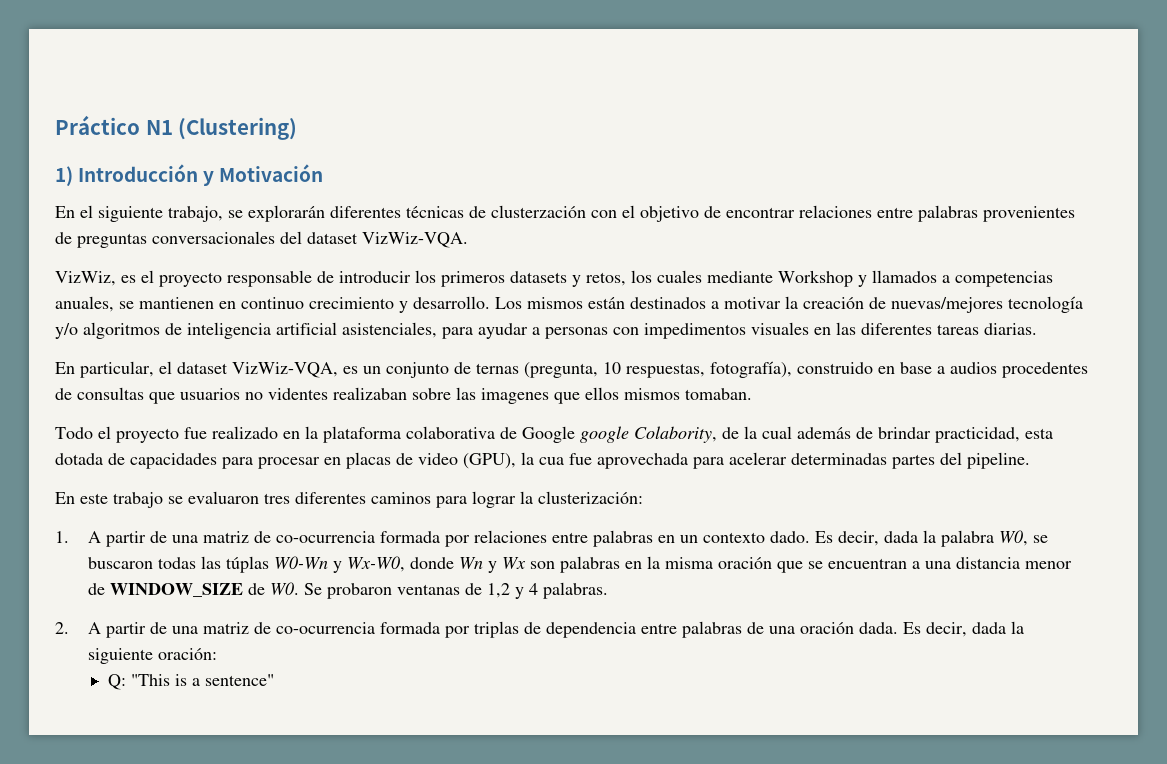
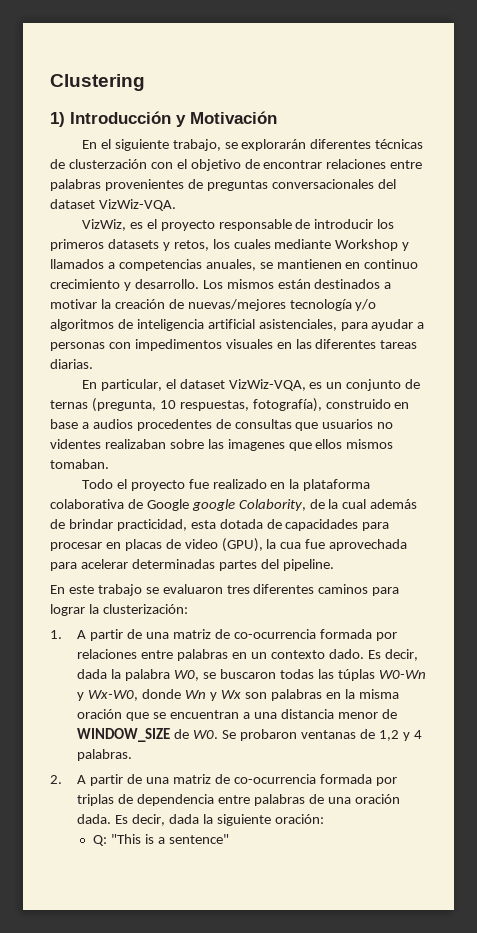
[55,115,298,140] Práctico N1 (Clustering) -> [50,74,145,91] Clustering

